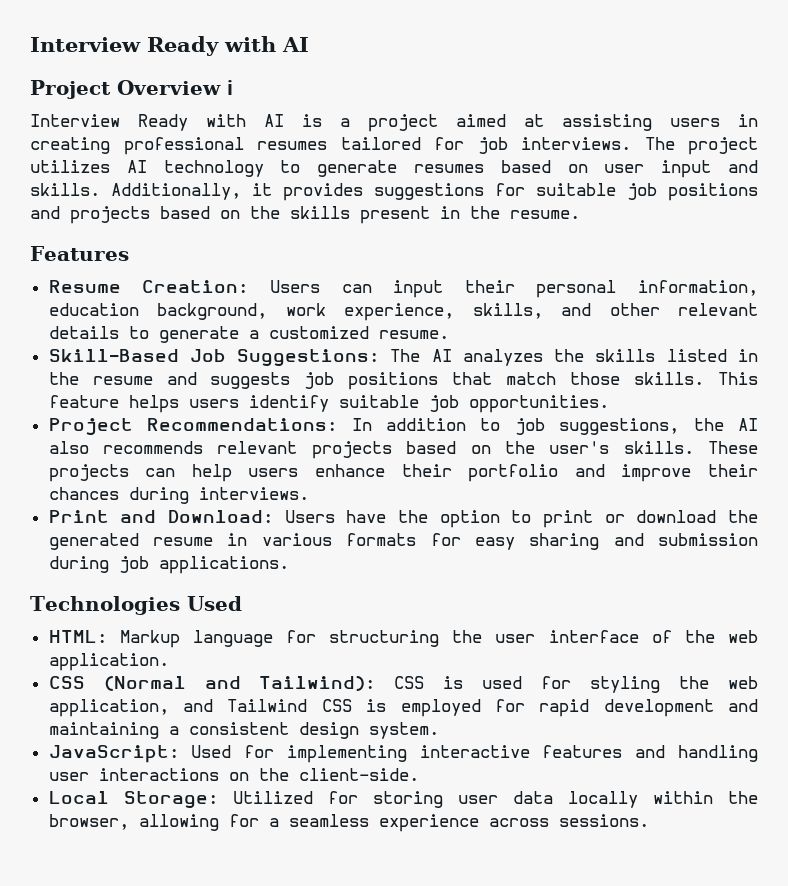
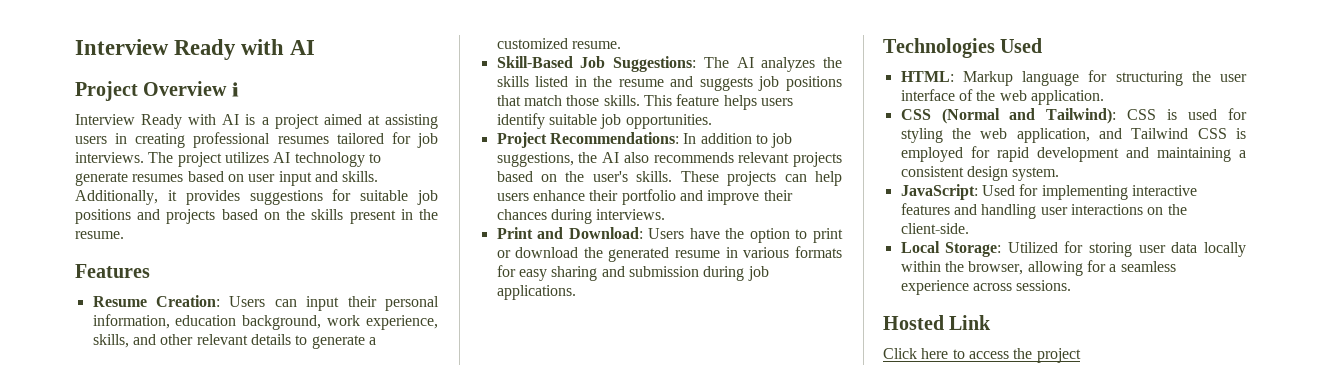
(649, 820) none -> [883,315,992,330] [883,348,1081,363] // Hosted Link // Click here to access the project

